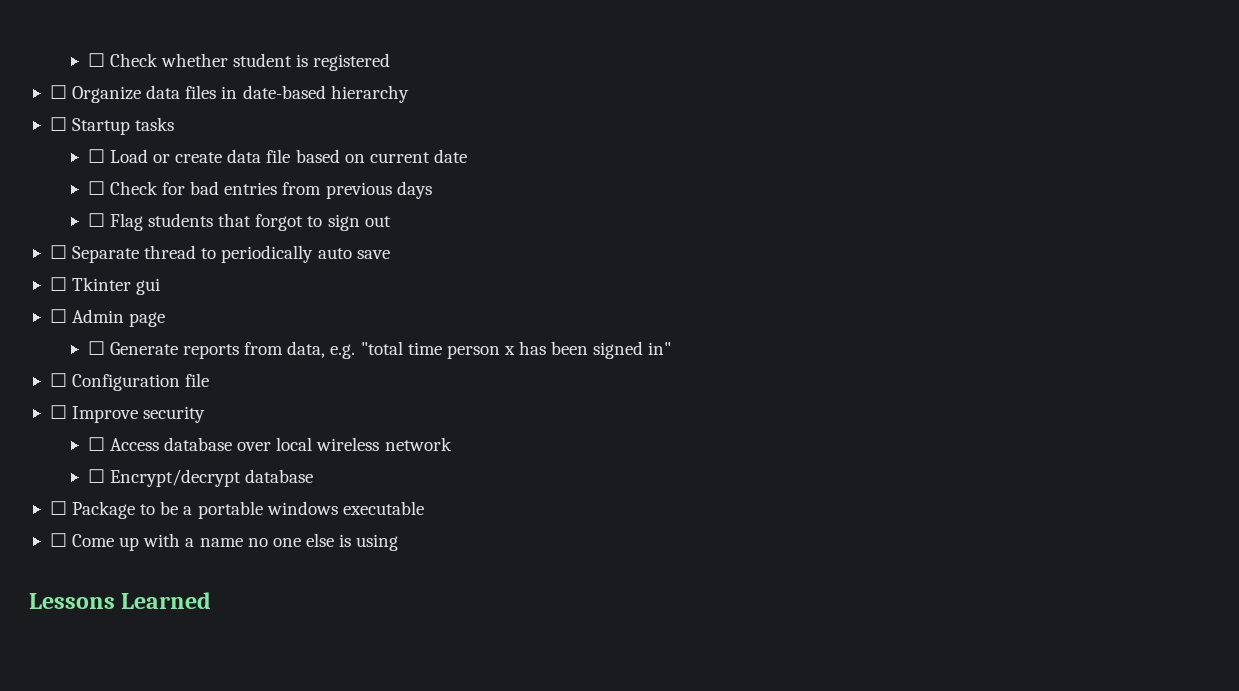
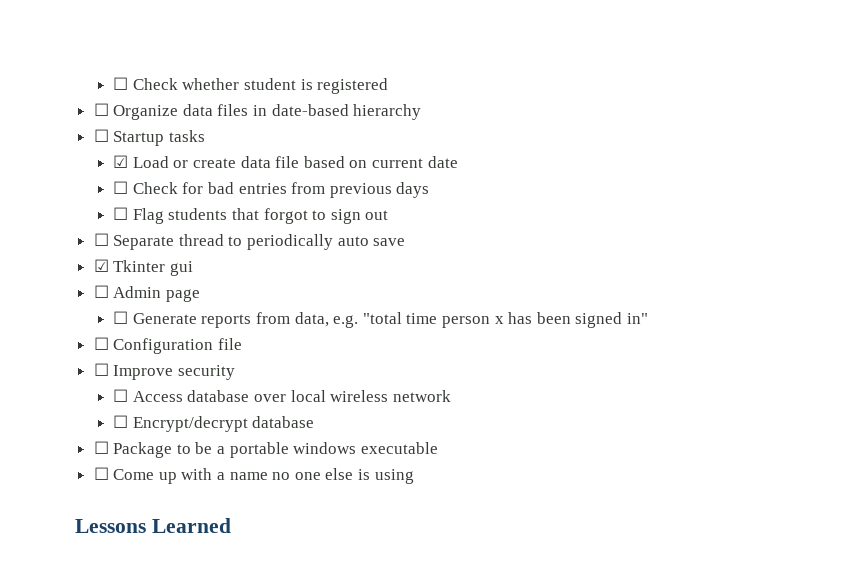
[87,149,105,163] ☐ -> [113,155,129,168] ☑
[49,277,67,291] ☐ -> [93,259,109,272] ☑

